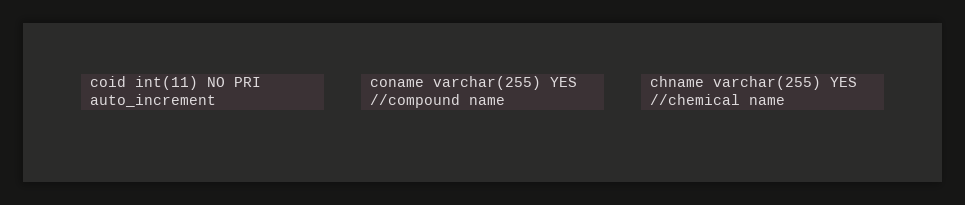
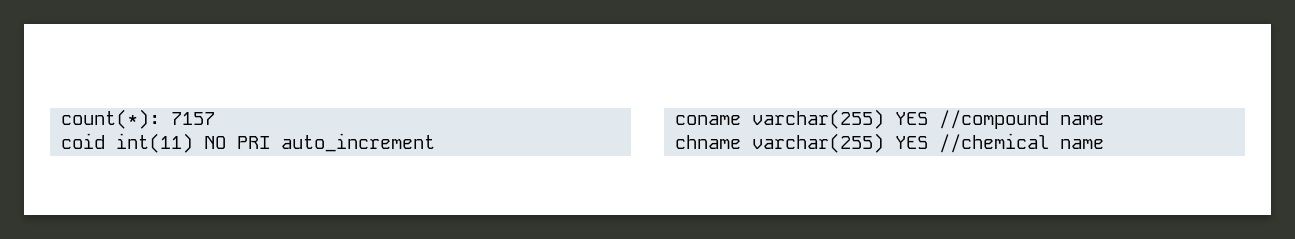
(89, 81) none -> [61,109,216,129] count(*): 7157 //

